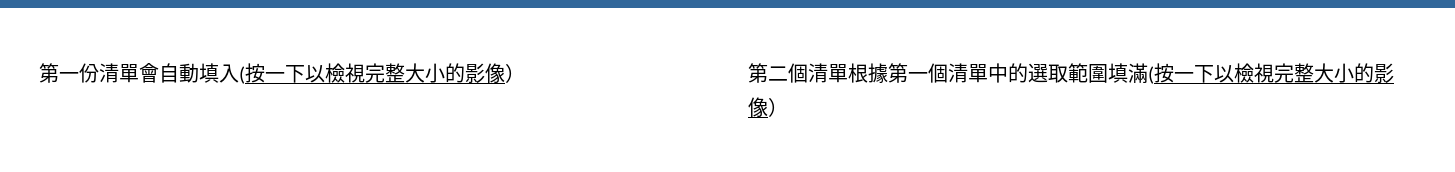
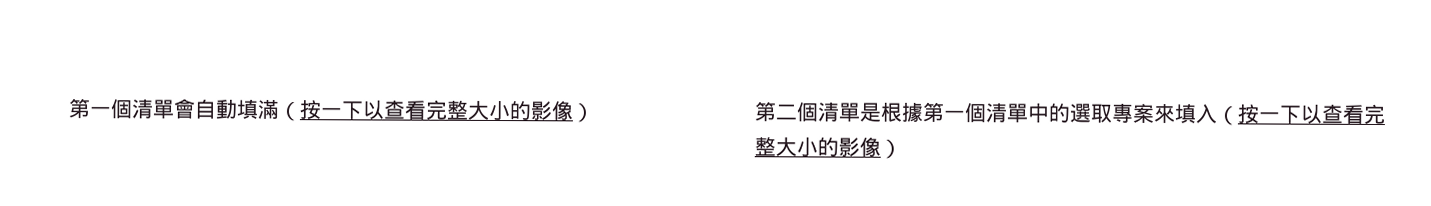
[39,63,99,83] 第一份 -> [68,98,133,119] 第一個
[219,63,365,84] 入(按一下以檢視 -> [257,99,427,122] 滿（按一下以查看
(848, 73) none -> [859,102,882,122] 是
[1068,63,1274,84] 範圍填滿(按一下以檢視 -> [1111,103,1364,126] 專案來填入（按一下以查看

